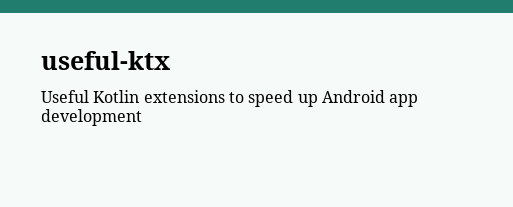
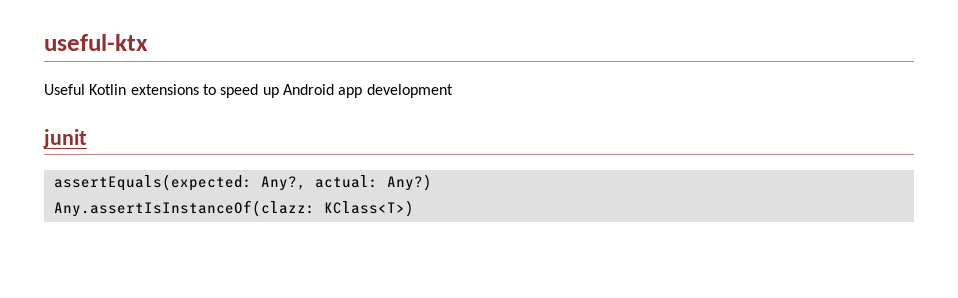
(142, 117) none -> [43,129,87,148] [53,174,432,191] [53,200,414,217] // junit // assertEquals(expected: Any?, actual: Any?) // Any.assertIsInstanceOf(clazz: KClass<T>)

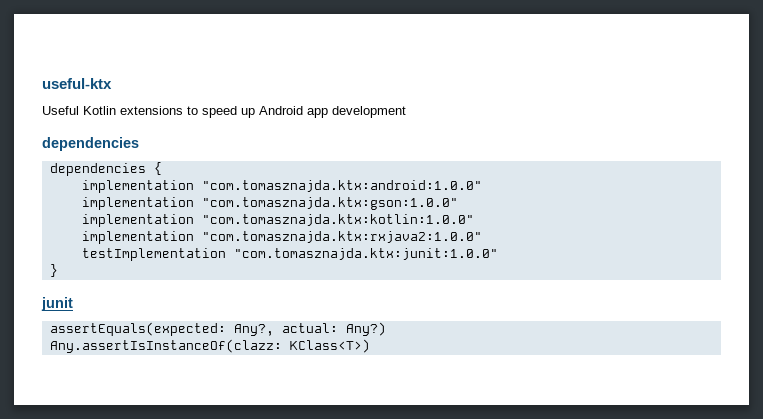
(453, 91) none -> [42,137,139,151] [49,162,162,176] [81,180,482,193] [81,197,458,210] [81,214,474,227] [81,231,482,244] [81,248,498,261] [49,264,58,277] // dependencies // dependencies { // implementation "com.tomasznajda.ktx:android:1.0.0" // implementation "com.tomasznajda.ktx:gson:1.0.0" // implementation "com.tomasznajda.ktx:kotlin:1.0.0" // implementation "com.tomasznajda.ktx:rxjava2:1.0.0" // testImplementation "com.tomasznajda.ktx:junit:1.0.0" // }

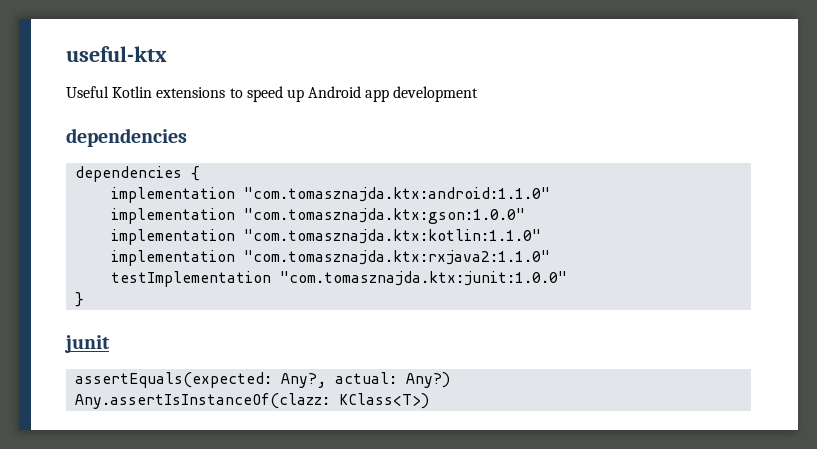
[201,180,482,192] "com.tomasznajda.ktx:android:1.0.0" -> [244,187,551,202] "com.tomasznajda.ktx:android:1.1.0"
[201,214,474,226] [81,231,482,244] "com.tomasznajda.ktx:kotlin:1.0.0" // implementation "com.tomasznajda.ktx:rxjava2:1.0.0" -> [244,229,542,244] [111,250,551,266] "com.tomasznajda.ktx:kotlin:1.1.0" // implementation "com.tomasznajda.ktx:rxjava2:1.1.0"

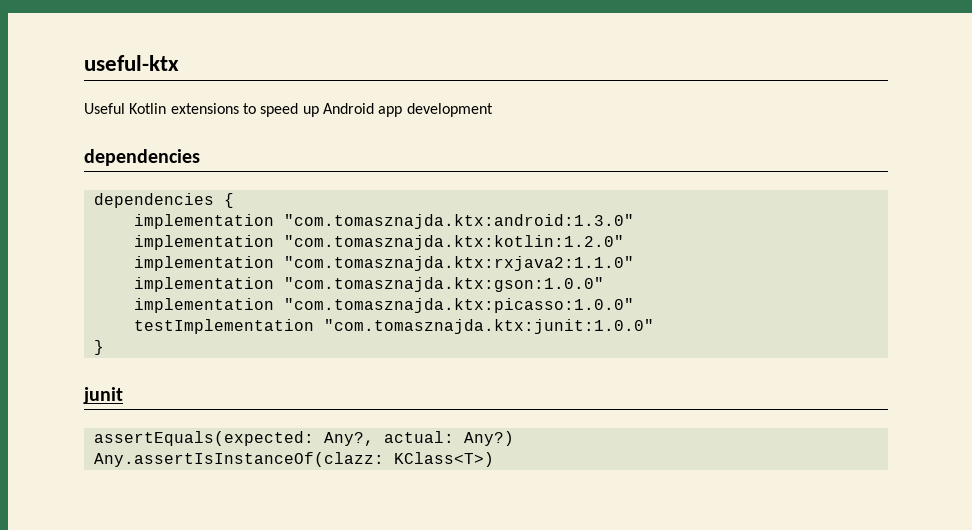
[244,187,551,202] "com.tomasznajda.ktx:android:1.1.0" -> [283,214,634,229] [133,235,624,250] [133,256,634,271] "com.tomasznajda.ktx:android:1.3.0" // implementation "com.tomasznajda.ktx:kotlin:1.2.0" // implementation "com.tomasznajda.ktx:rxjava2:1.1.0"
[244,229,542,244] [111,250,551,266] "com.tomasznajda.ktx:kotlin:1.1.0" // implementation "com.tomasznajda.ktx:rxjava2:1.1.0" -> [283,298,634,313] "com.tomasznajda.ktx:picasso:1.0.0"

